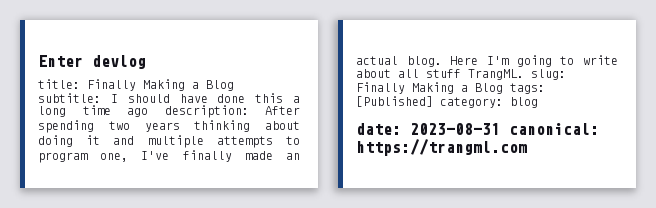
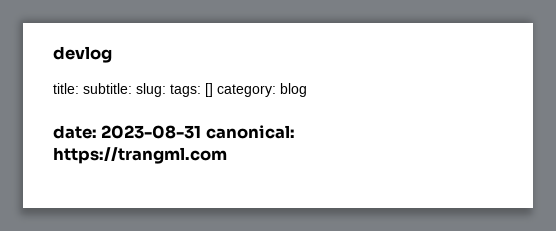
[38,55,83,67] Enter -> (53, 54) none
[87,79,234,91] [38,93,300,103] [38,105,300,118] [38,120,300,133] [38,135,300,148] [38,150,300,163] [356,55,618,67] [356,69,566,80] [356,82,545,94] [356,96,433,107] Finally Making a Blog subtitle: I should have done this a long time ago description: After spending two years thinking about doing it and multiple attempts to program one, I've finally made an actual blog. Here I'm going to write about all stuff TrangML. slug: Finally Making a Blog tags: [Published] -> [83,83,213,97] subtitle: slug: tags: []

